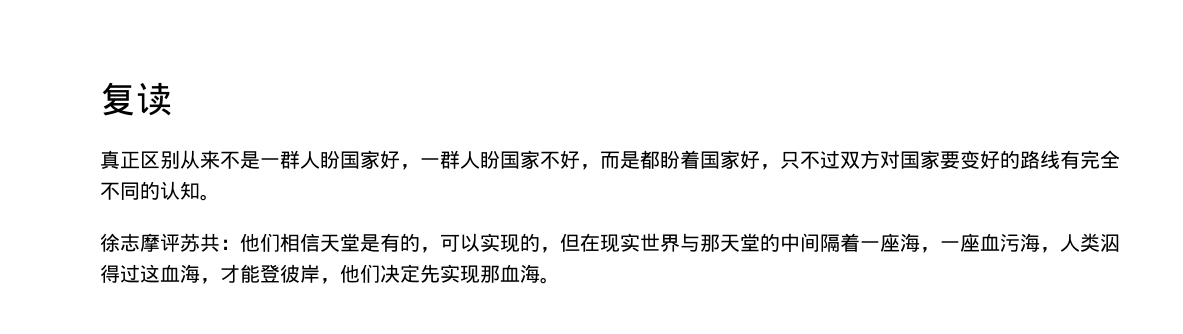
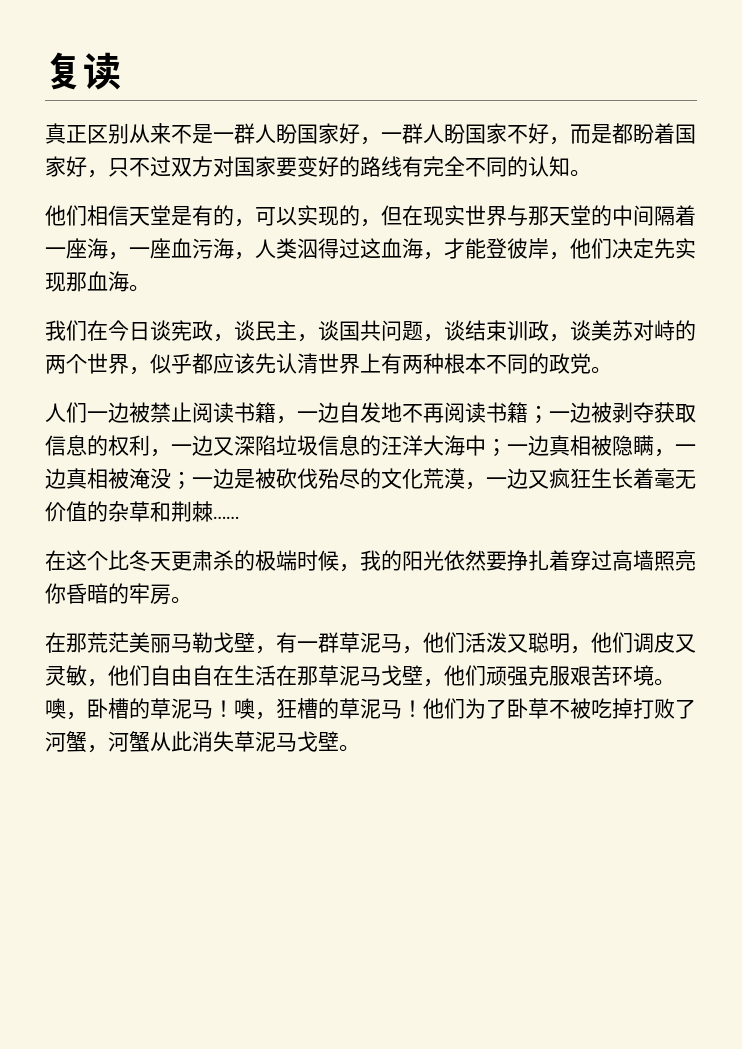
[100,233,240,252] 徐志摩评苏共： -> (591, 173) none
(560, 280) none -> [45,320,696,342] [45,353,612,375] [45,402,696,424] [45,435,696,457] [45,468,696,490] [45,501,239,522] [45,550,696,572] [45,583,192,605] [45,632,696,654] [45,665,675,687] [45,698,696,720] [45,731,360,753] // 我们在今日谈宪政，谈民主，谈国共问题，谈结束训政，谈美苏对峙的两个世界，似乎都应该先认清世界上有两种根本不同的政党。 // 人们一边被禁止阅读书籍，一边自发地不再阅读书籍；一边被剥夺获取信息的权利，一边又深陷垃圾信息的汪洋大海中；一边真相被隐瞒，一边真相被淹没；一边是被砍伐殆尽的文化荒漠，一边又疯狂生长着毫无价值的杂草和荆棘…… // 在这个比冬天更肃杀的极端时候，我的阳光依然要挣扎着穿过高墙照亮你昏暗的牢房。 // 在那荒茫美丽马勒戈壁，有一群草泥马，他们活泼又聪明，他们调皮又灵敏，他们自由自在生活在那草泥马戈壁，他们顽强克服艰苦环境。噢，卧槽的草泥马！噢，狂槽的草泥马！他们为了卧草不被吃掉打败了河蟹，河蟹从此消失草泥马戈壁。

